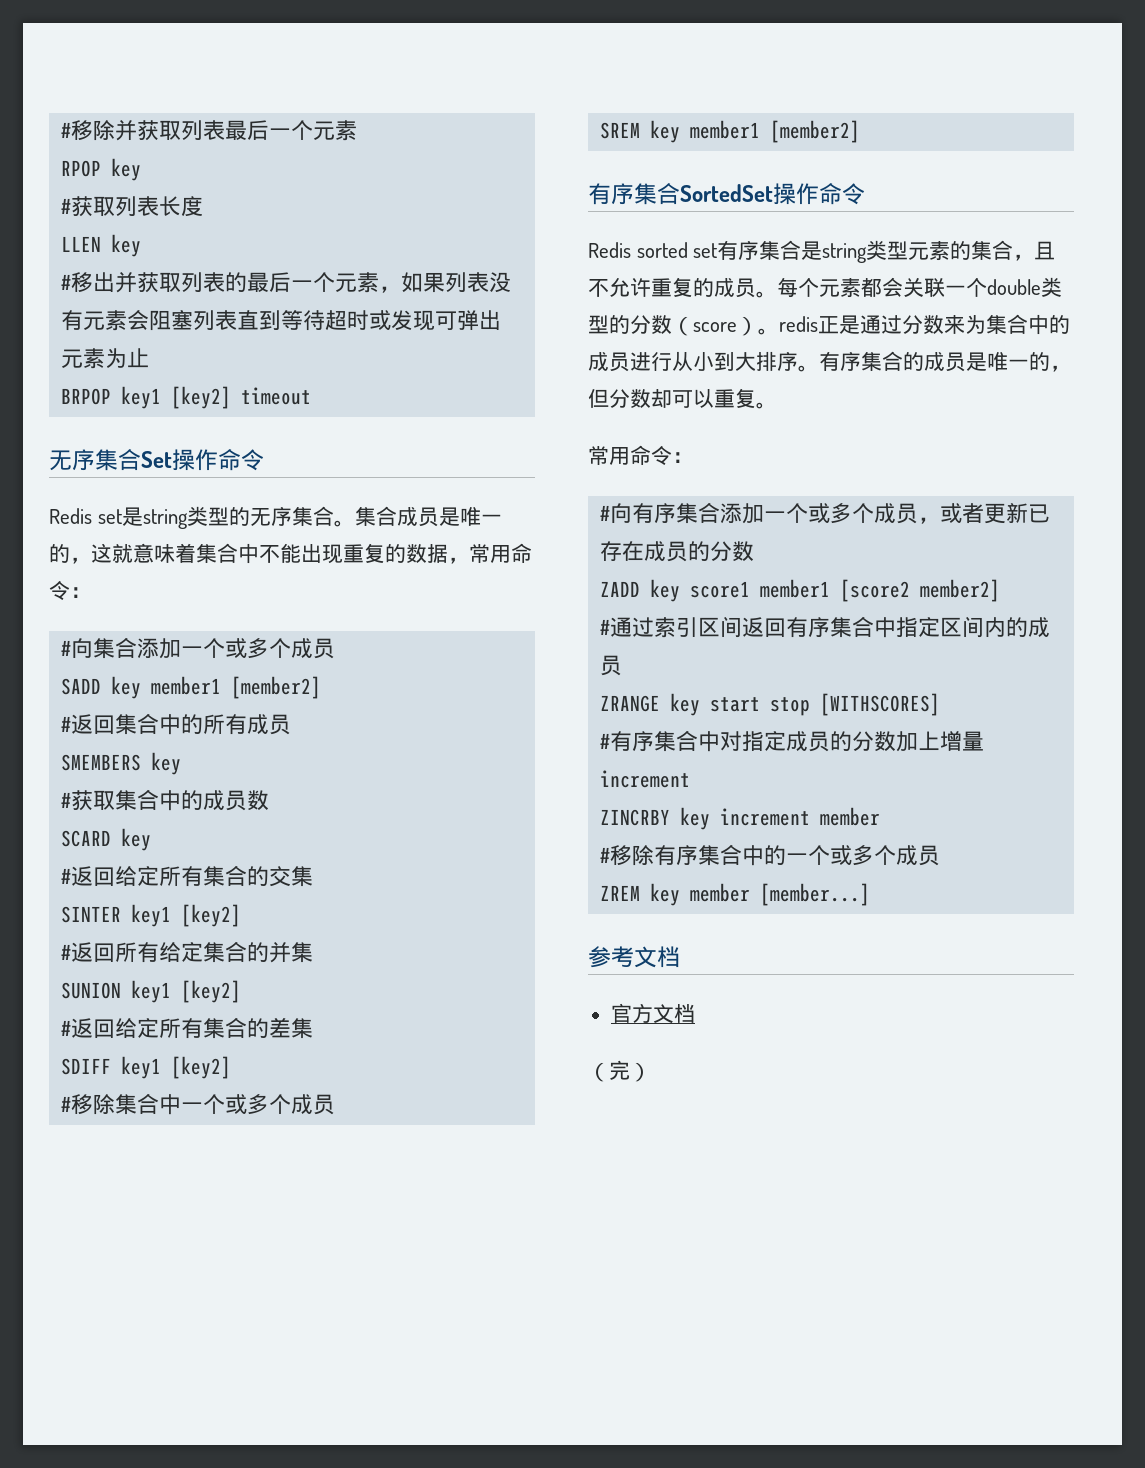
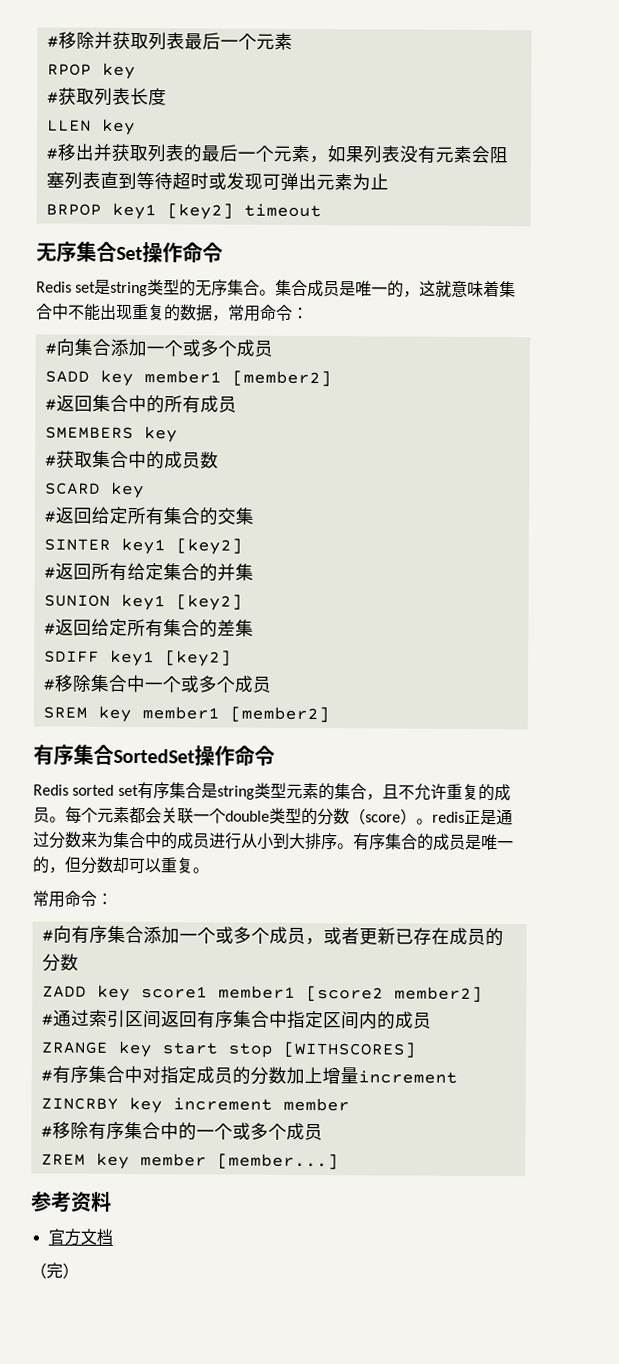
[634,946,680,968] 文档 -> [71,1191,112,1212] 资料

